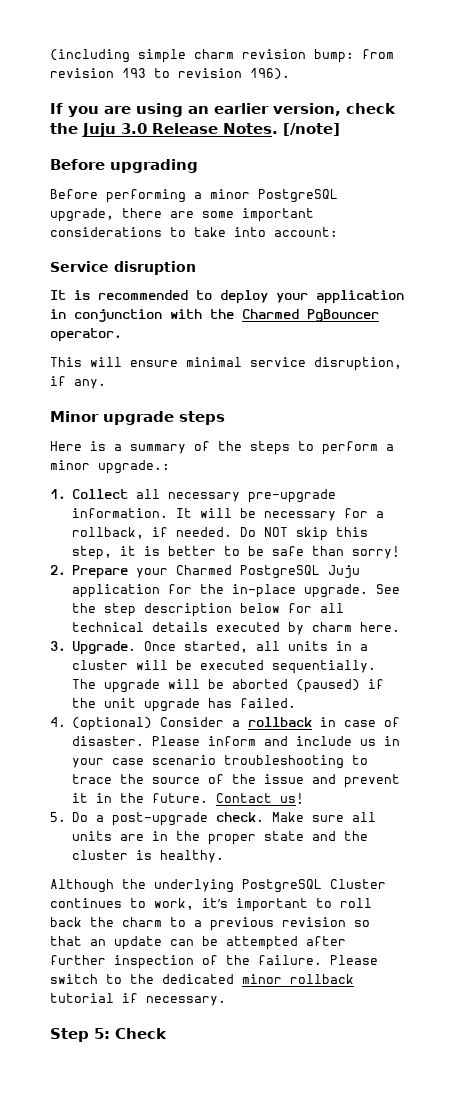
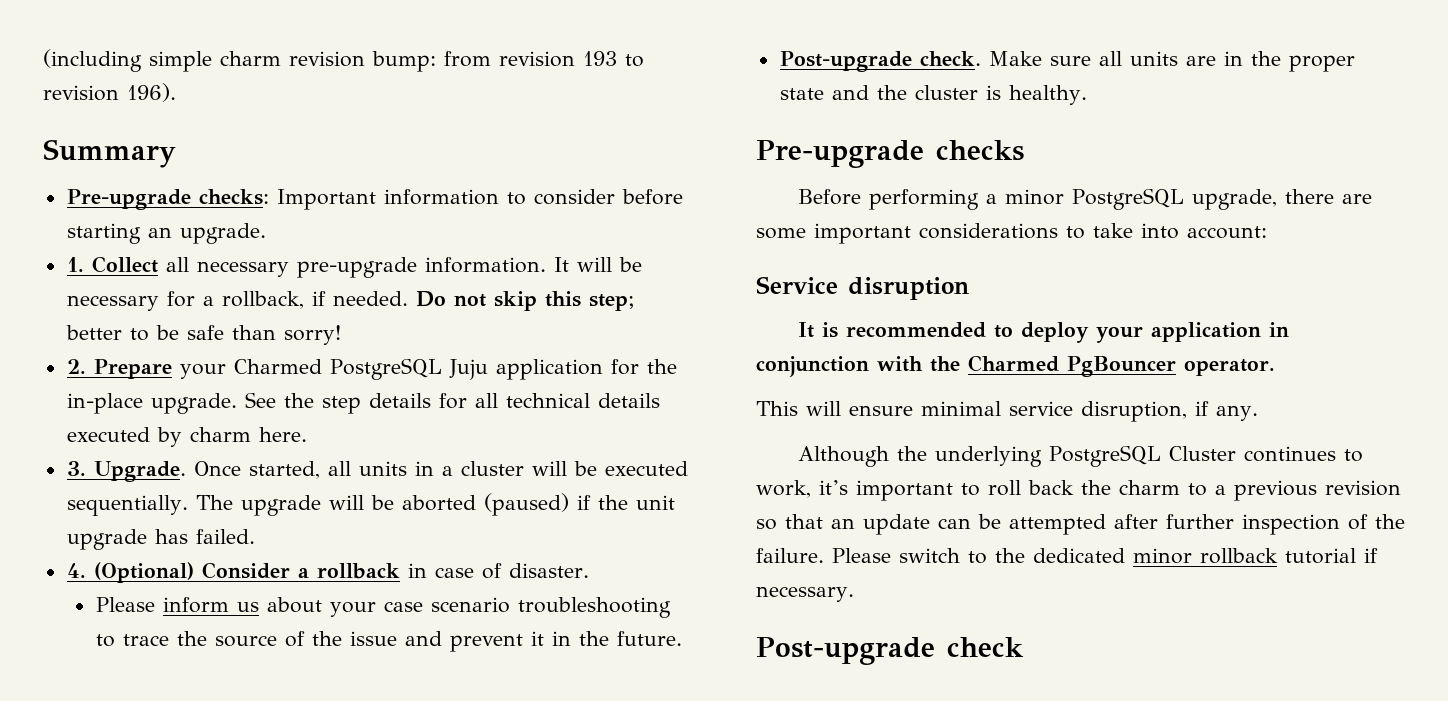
[50,103,396,117] [50,123,340,137] [50,159,198,173] If you are using an earlier version, check the Juju 3.0 Release Notes. [/note] // Before upgrading -> [43,139,176,168] [66,189,683,210] [66,223,266,244] [66,256,642,278] [66,291,635,311] [65,325,341,345] [66,358,677,380] [66,392,660,414] [66,427,307,447] [66,461,688,482] [66,493,675,516] [66,529,255,550] [66,562,589,583] [95,597,671,618] [95,631,682,652] [779,51,1355,72] [779,85,1087,105] [756,140,1024,168] Summary // Pre-upgrade checks: Important information to consider before starting an upgrade. // 1. Collect all necessary pre-upgrade information. It will be necessary for a rollback, if needed. Do not skip this step; better to be safe than sorry! // 2. Prepare your Charmed PostgreSQL Juju application for the in-place upgrade. See the step details for all technical details executed by charm here. // 3. Upgrade. Once started, all units in a cluster will be executed sequentially. The upgrade will be aborted (paused) if the unit upgrade has failed. // 4. (Optional) Consider a rollback in case of disaster. // Please inform us about your case scenario troubleshooting to trace the source of the issue and prevent it in the future. // Post-upgrade check. Make sure all units are in the proper state and the cluster is healthy. // Pre-upgrade checks
[50,411,225,425] [50,441,394,455] [50,460,170,474] [50,489,337,503] [72,508,385,521] [72,527,369,541] [72,546,401,560] [50,565,361,579] [72,584,401,598] [72,603,345,617] [72,622,401,635] [50,641,369,655] [72,660,377,674] [72,679,385,693] [72,698,297,712] [50,717,401,731] [72,736,401,746] [72,755,369,769] [72,774,401,788] [72,793,305,804] [50,812,377,826] [72,831,369,845] [72,850,225,863] // Minor upgrade steps // Here is a summary of the steps to perform a minor upgrade.: // 1. Collect all necessary pre-upgrade information. It will be necessary for a rollback, if needed. Do NOT skip this step, it is better to be safe than sorry! // 2. Prepare your Charmed PostgreSQL Juju application for the in-place upgrade. See the step description below for all technical details executed by charm here. // 3. Upgrade. Once started, all units in a cluster will be executed sequentially. The upgrade will be aborted (paused) if the unit upgrade has failed. // 4. (optional) Consider a rollback in case of disaster. Please inform and include us in your case scenario troubleshooting to trace the source of the issue and prevent it in the future. Contact us! // 5. Do a post-upgrade check. Make sure all units are in the proper state and the cluster is healthy. -> (1258, 413) none
[50,1028,167,1042] Step 5: Check -> [756,637,1024,665] Post-upgrade check

